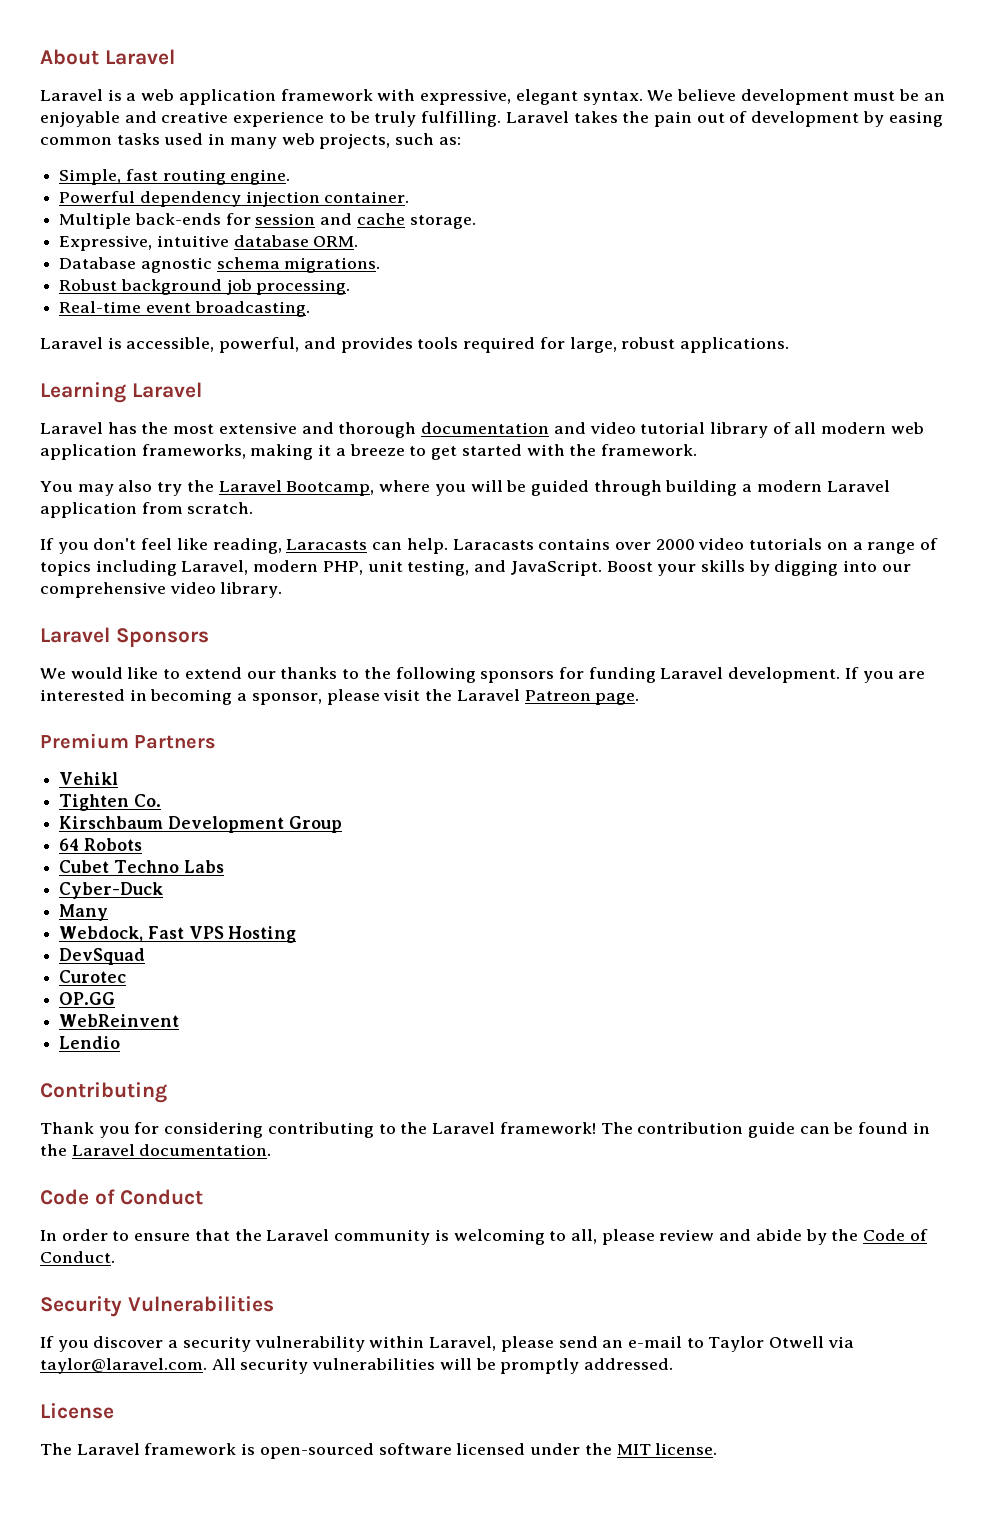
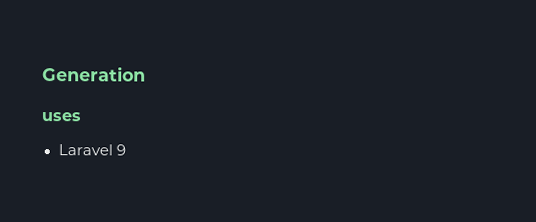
[40,49,175,65] [40,89,945,105] [40,111,943,127] [40,133,461,149] [59,169,291,185] [59,191,410,207] [59,213,476,229] [59,235,359,251] [59,257,381,273] [59,279,351,295] [59,301,310,317] [40,337,789,353] [40,382,202,403] [40,422,924,438] [40,444,697,460] [40,480,890,496] [40,502,254,518] [40,538,939,554] [40,560,911,576] [40,582,283,598] [40,627,209,647] [40,667,926,683] [40,689,640,705] [40,733,217,749] [59,772,119,785] [59,794,161,811] [59,816,342,833] [59,838,142,851] [59,860,224,873] [59,882,164,899] [59,904,109,921] [59,926,297,943] [59,948,146,965] [59,970,127,983] [59,992,116,1005] [59,1014,180,1027] [59,1036,121,1049] [40,1082,167,1103] [40,1122,930,1138] [40,1144,272,1156] [40,1189,204,1205] [40,1229,928,1245] [40,1251,115,1263] [40,1296,274,1317] [40,1336,854,1352] [40,1358,674,1374] [40,1403,114,1419] [40,1443,718,1459] About Laravel // Laravel is a web application framework with expressive, elegant syntax. We believe development must be an enjoyable and creative experience to be truly fulfilling. Laravel takes the pain out of development by easing common tasks used in many web projects, such as: // Simple, fast routing engine. // Powerful dependency injection container. // Multiple back-ends for session and cache storage. // Expressive, intuitive database ORM. // Database agnostic schema migrations. // Robust background job processing. // Real-time event broadcasting. // Laravel is accessible, powerful, and provides tools required for large, robust applications. // Learning Laravel // Laravel has the most extensive and thorough documentation and video tutorial library of all modern web application frameworks, making it a breeze to get started with the framework. // You may also try the Laravel Bootcamp, where you will be guided through building a modern Laravel application from scratch. // If you don't feel like reading, Laracasts can help. Laracasts contains over 2000 video tutorials on a range of topics including Laravel, modern PHP, unit testing, and JavaScript. Boost your skills by digging into our comprehensive video library. // Laravel Sponsors // We would like to extend our thanks to the following sponsors for funding Laravel development. If you are interested in becoming a sponsor, please visit the Laravel Patreon page. // Premium Partners // Vehikl // Tighten Co. // Kirschbaum Development Group // 64 Robots // Cubet Techno Labs // Cyber-Duck // Many // Webdock, Fast VPS Hosting // DevSquad // Curotec // OP.GG // WebReinvent // Lendio // Contributing // Thank you for considering contributing to the Laravel framework! The contribution guide can be found in the Laravel documentation. // Code of Conduct // In order to ensure that the Laravel community is welcoming to all, please review and abide by the Code of Conduct. // Security Vulnerabilities // If you discover a security vulnerability within Laravel, please send an e-mail to Taylor Otwell via taylor@laravel.com. All security vulnerabilities will be promptly addressed. // License // The Laravel framework is open-sourced software licensed under the MIT license. -> [42,66,146,82] [41,112,81,122] [57,144,126,156] Generation // uses // Laravel 9

